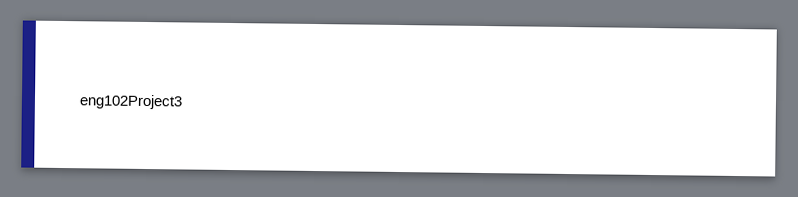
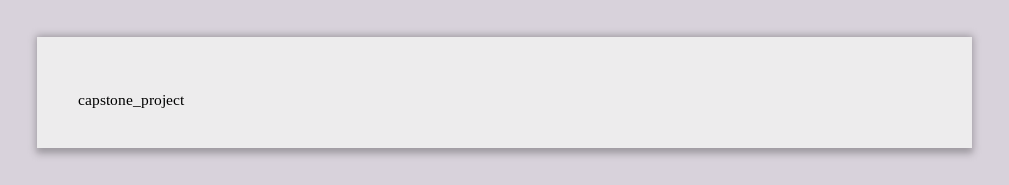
[79,94,183,110] eng102Project3 -> [78,95,185,108] capstone_project

